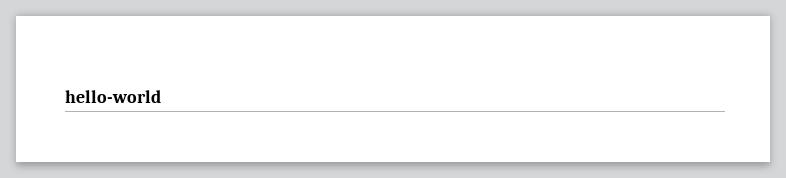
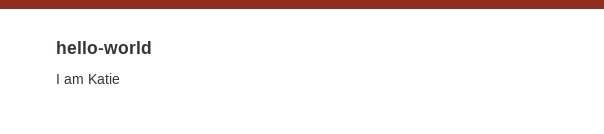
(161, 96) none -> [56,73,120,84] // I am Katie

